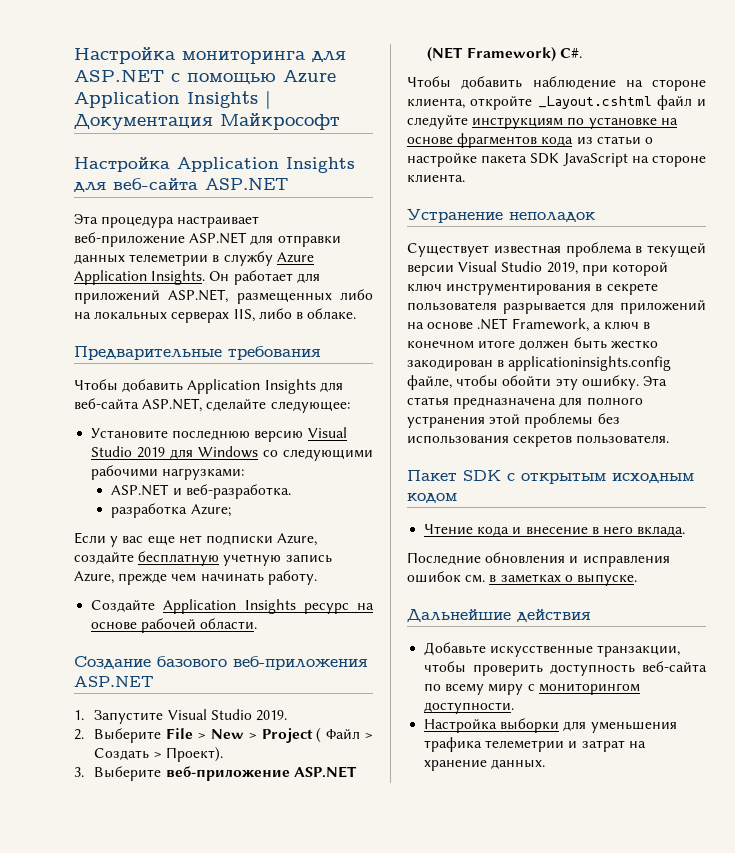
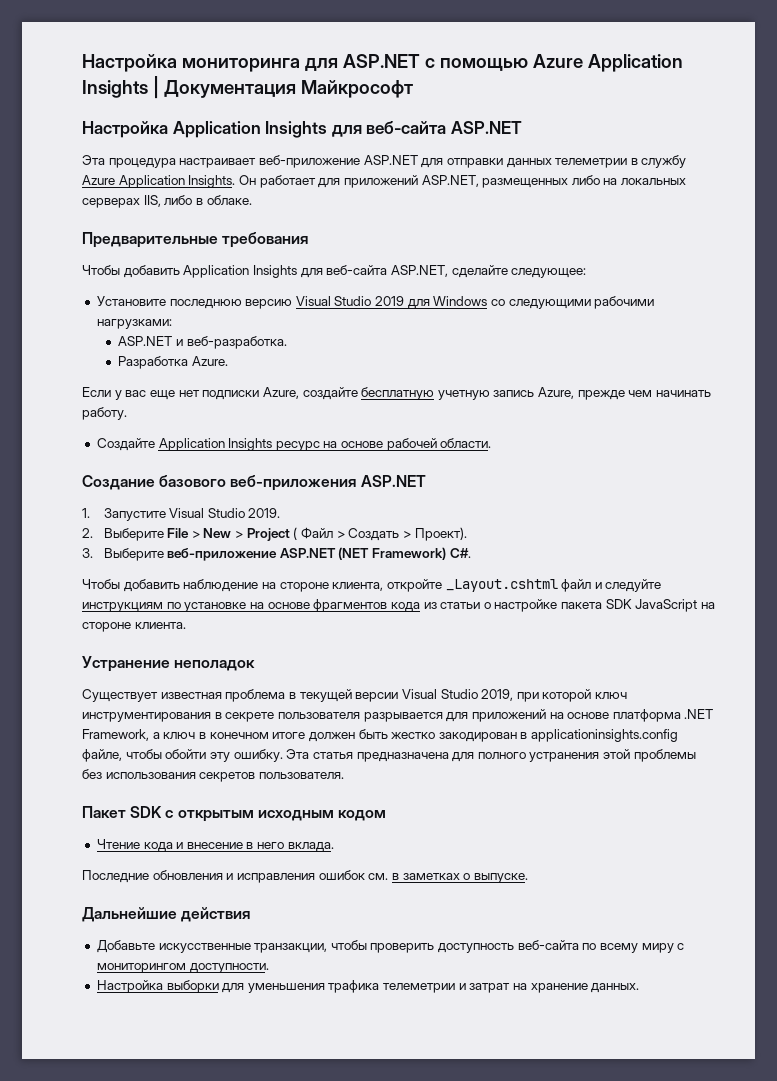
[111,503,231,518] разработка Azure; -> [118,356,229,369] Разработка Azure.
(474, 326) none -> [612,709,681,722] платформа

